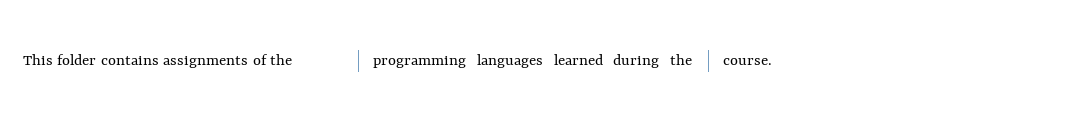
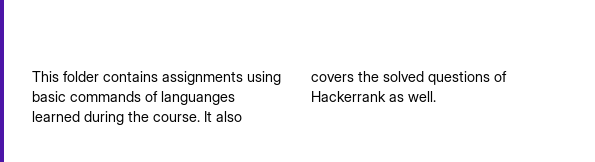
[252,54,772,68] of the programming languages learned during the course. -> [247,71,281,85] [32,91,235,105] [32,111,242,125] [311,71,507,85] [311,91,436,102] using basic commands of languanges learned during the course. It also covers the solved questions of Hackerrank as well.

